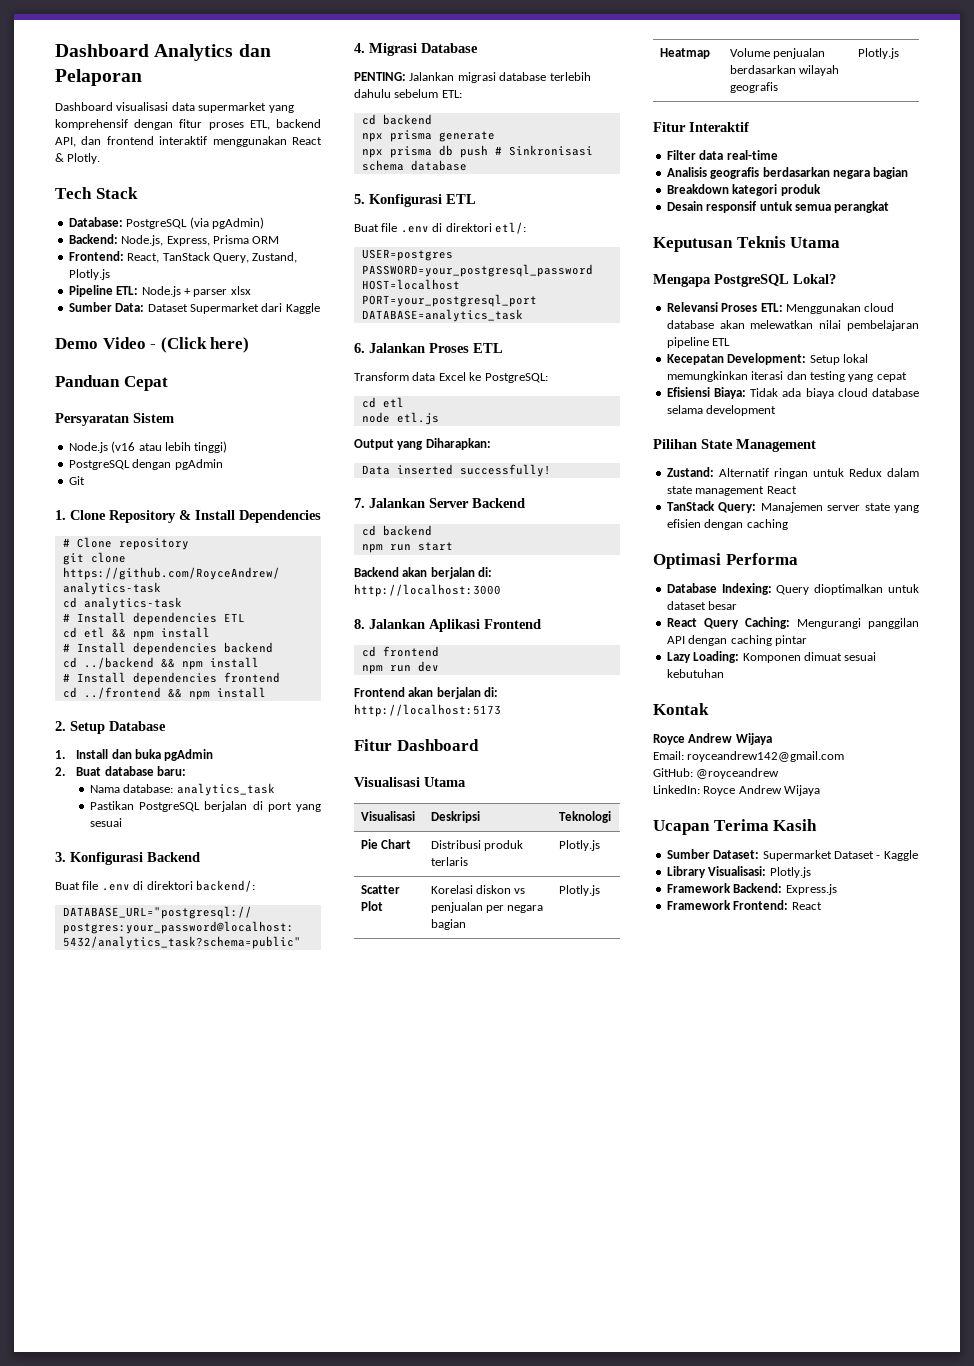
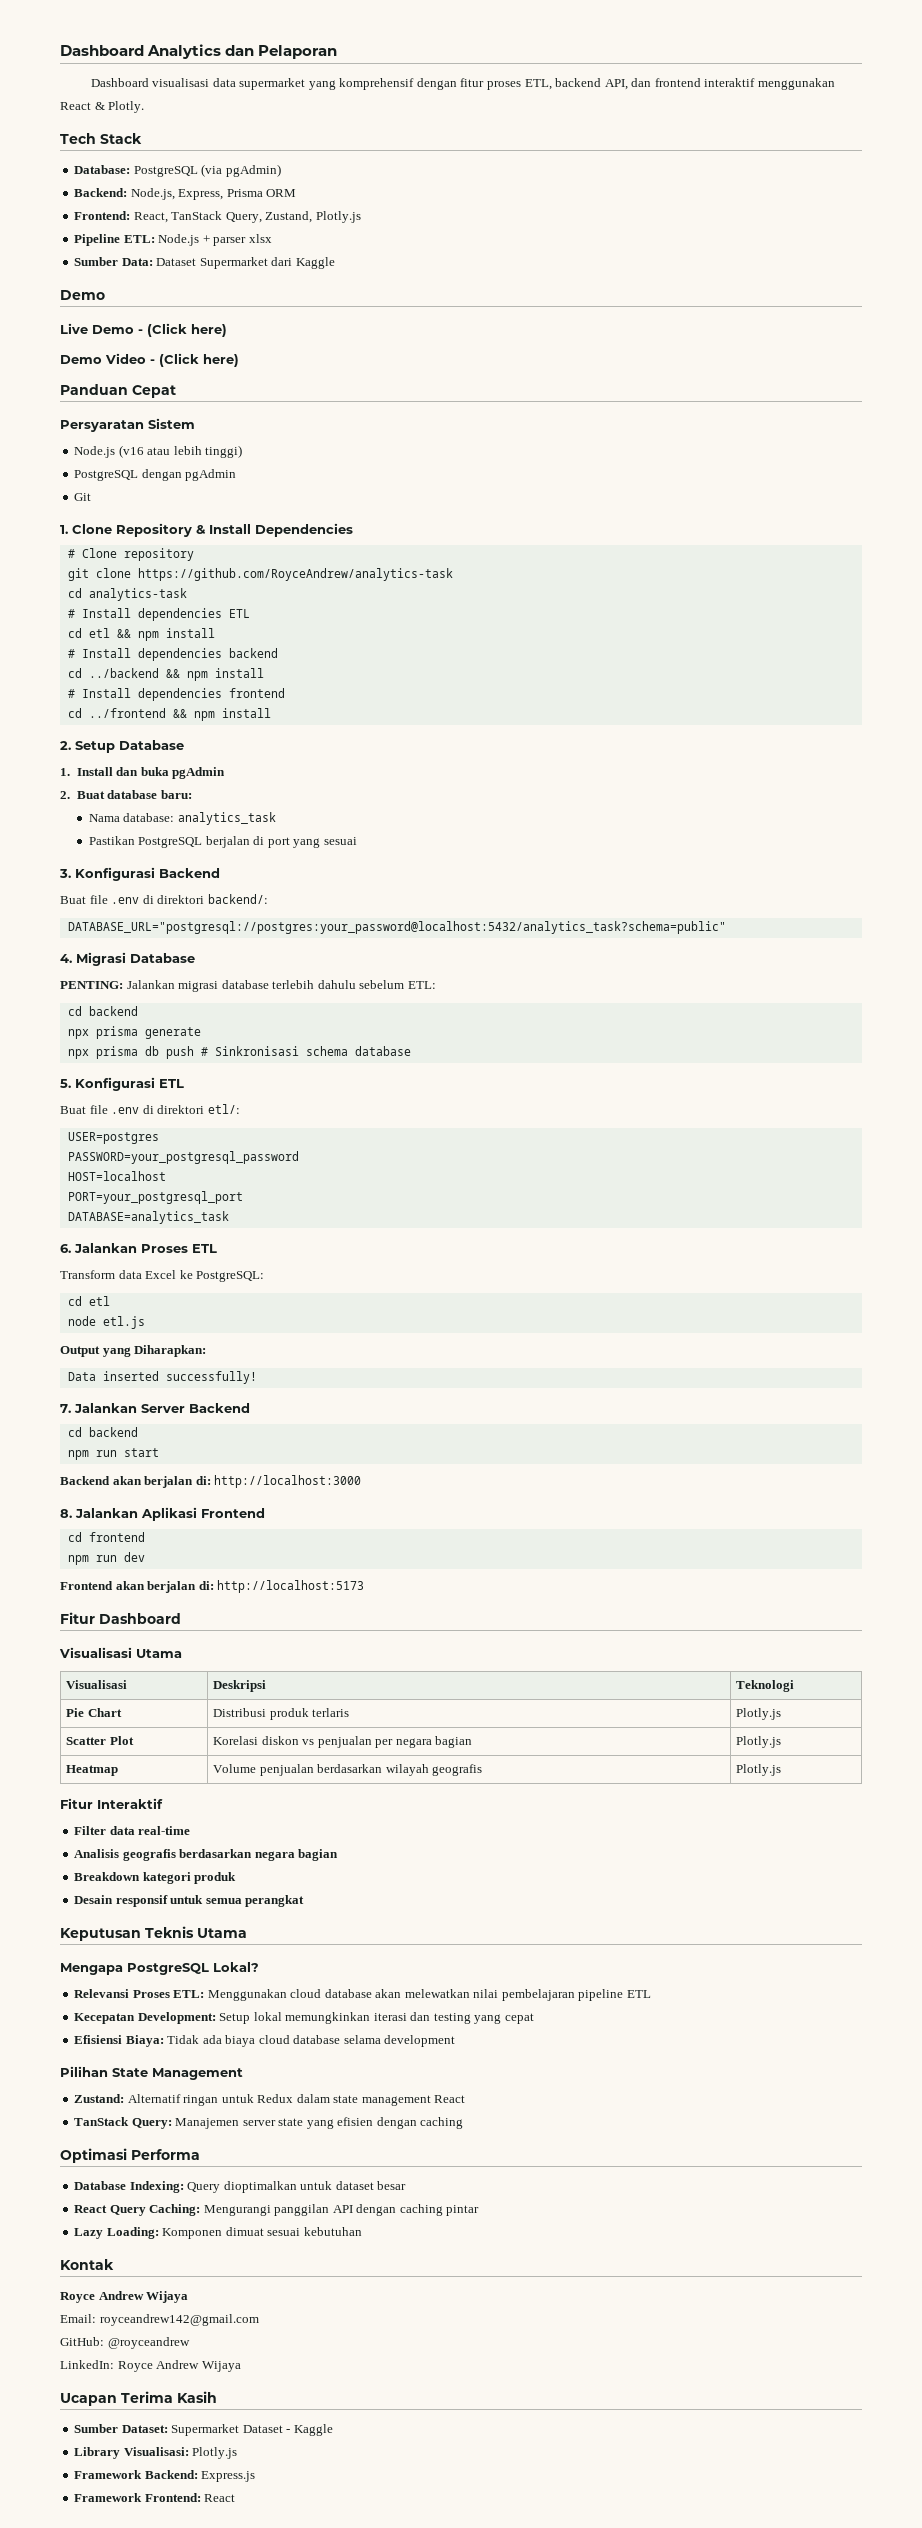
(98, 343) none -> [60,323,227,337] [60,355,102,364] // Live Demo - (Click here) // Demo

